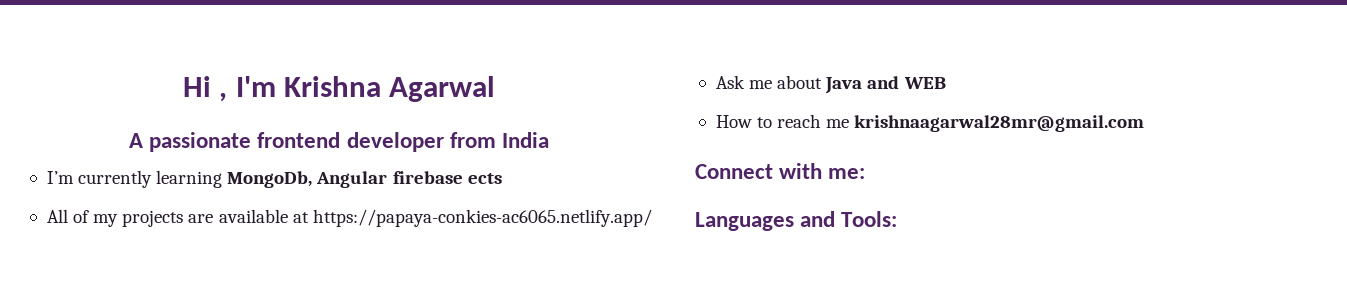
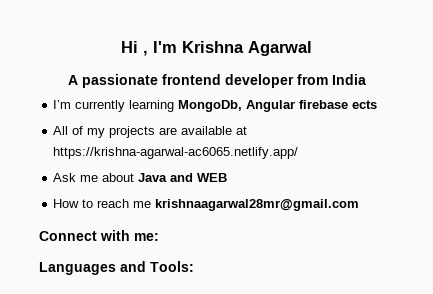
[312,209,652,227] https://papaya-conkies-ac6065.netlify.app/ -> [53,147,299,159] https://krishna-agarwal-ac6065.netlify.app/

